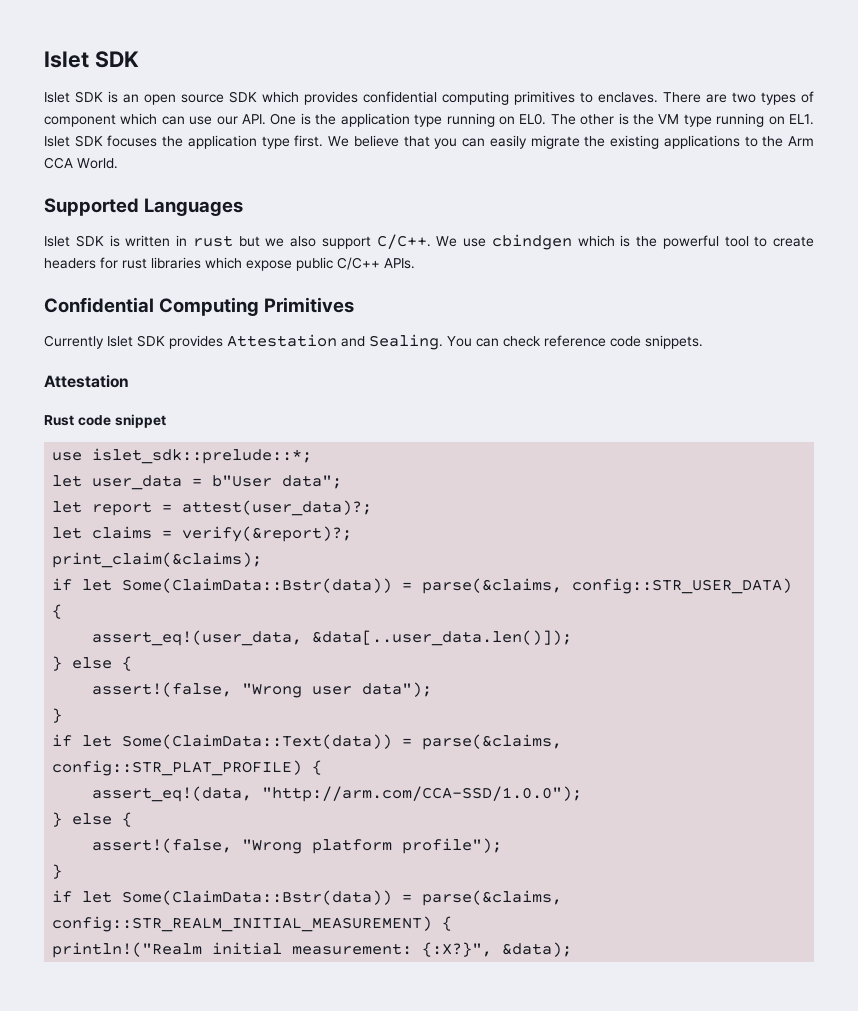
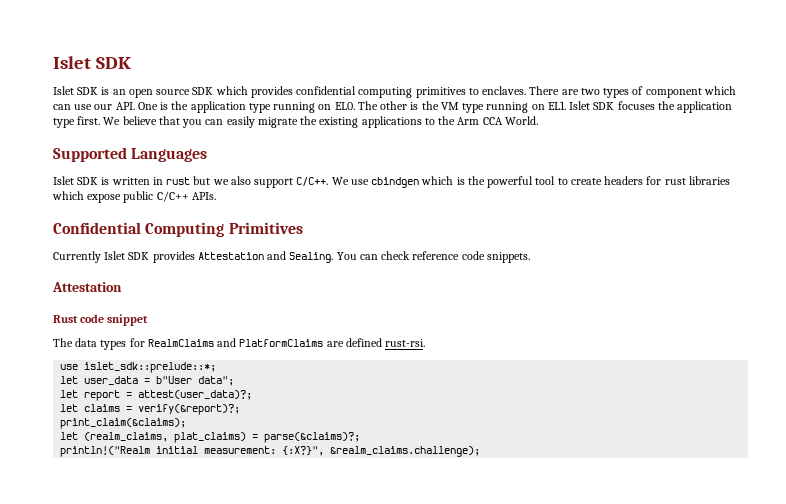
(166, 421) none -> [53,338,426,350] // The data types for RealmClaims and PlatformClaims are defined rust-rsi.
[52,578,793,594] [52,604,63,619] [92,630,573,646] [52,656,133,671] [92,682,433,698] [52,708,63,723] [52,734,563,750] [52,760,323,776] [92,786,583,802] [52,812,133,827] [92,838,503,854] [52,864,63,879] [52,890,563,906] [52,916,453,932] if let Some(ClaimData::Bstr(data)) = parse(&claims, config::STR_USER_DATA) { // assert_eq!(user_data, &data[..user_data.len()]); // } else { // assert!(false, "Wrong user data"); // } // if let Some(ClaimData::Text(data)) = parse(&claims, config::STR_PLAT_PROFILE) { // assert_eq!(data, "http://arm.com/CCA-SSD/1.0.0"); // } else { // assert!(false, "Wrong platform profile"); // } // if let Some(ClaimData::Bstr(data)) = parse(&claims, config::STR_REALM_INITIAL_MEASUREMENT) { -> [60,432,361,443] let (realm_claims, plat_claims) = parse(&claims)?;
[502,942,573,957] &data); -> [330,446,481,457] &realm_claims.challenge);

